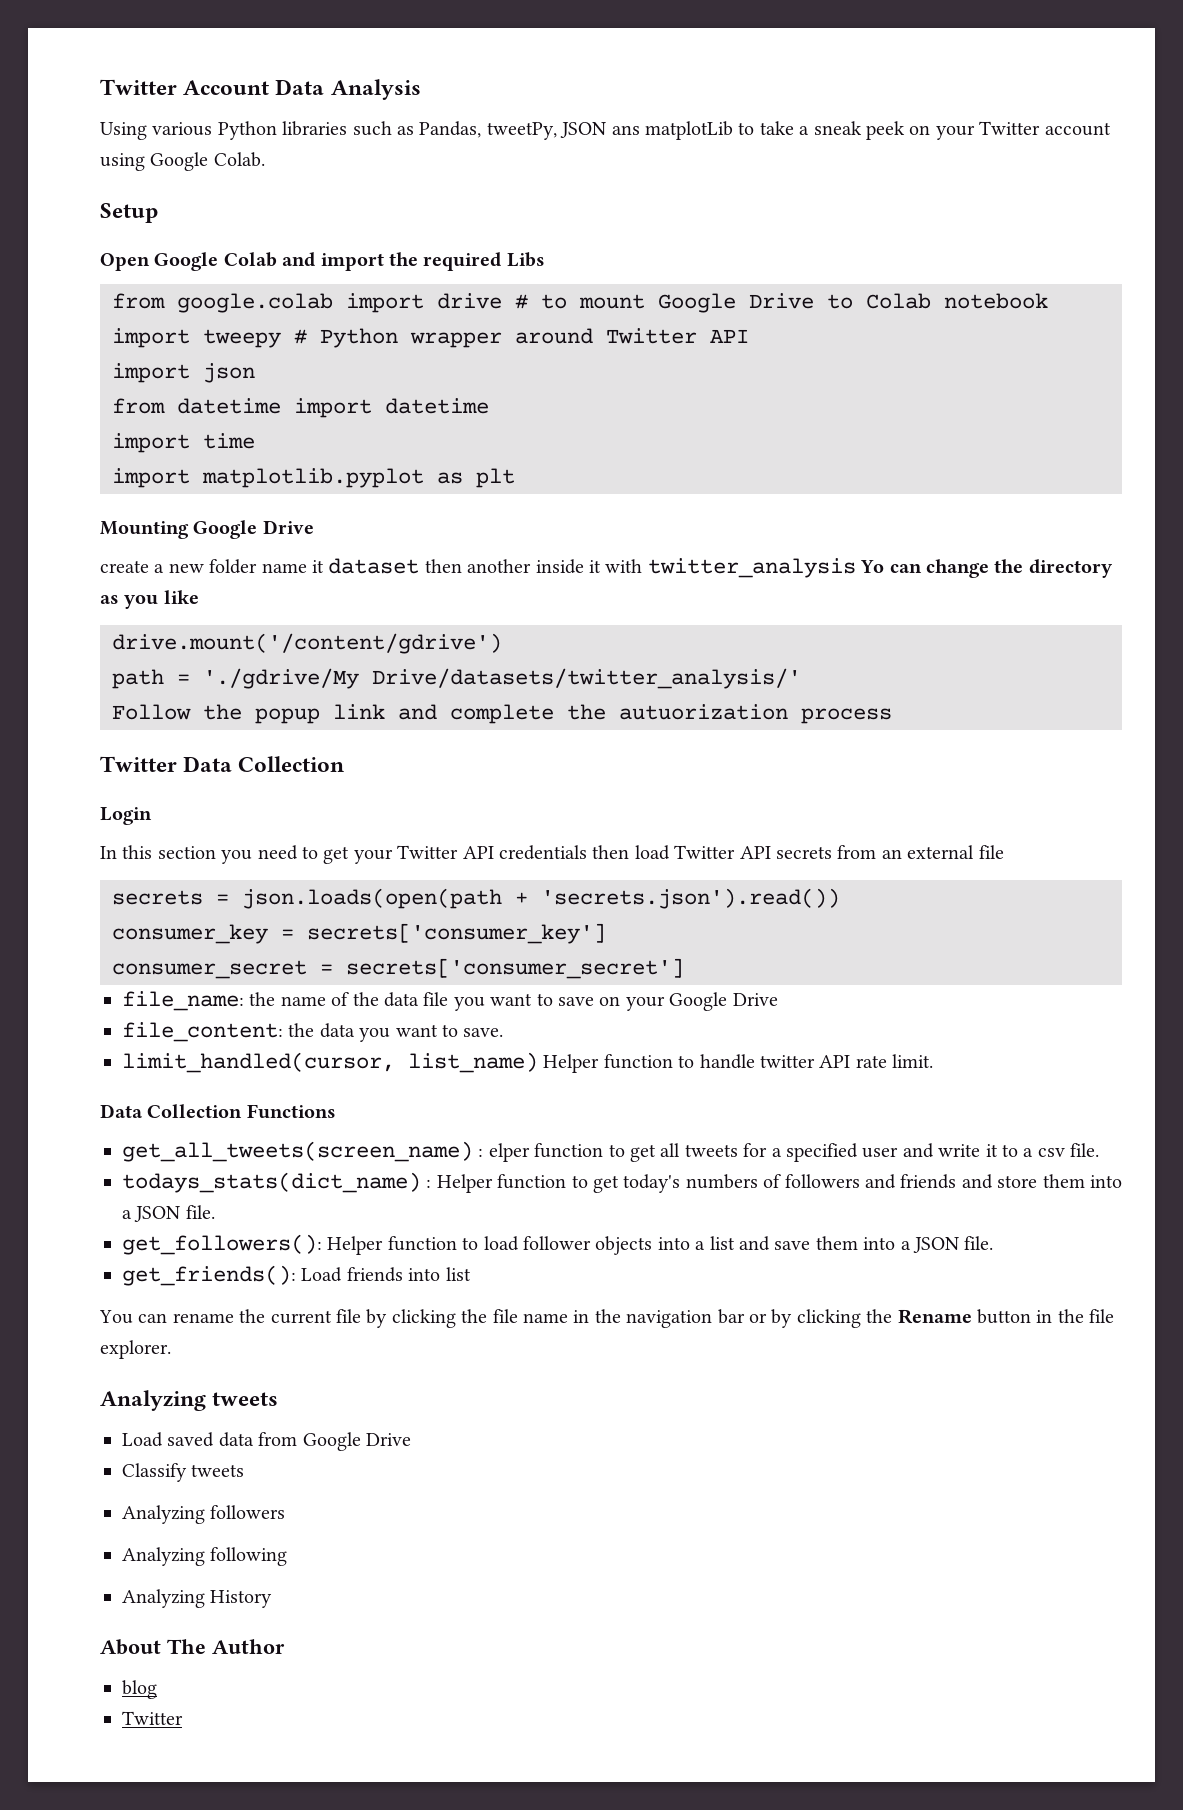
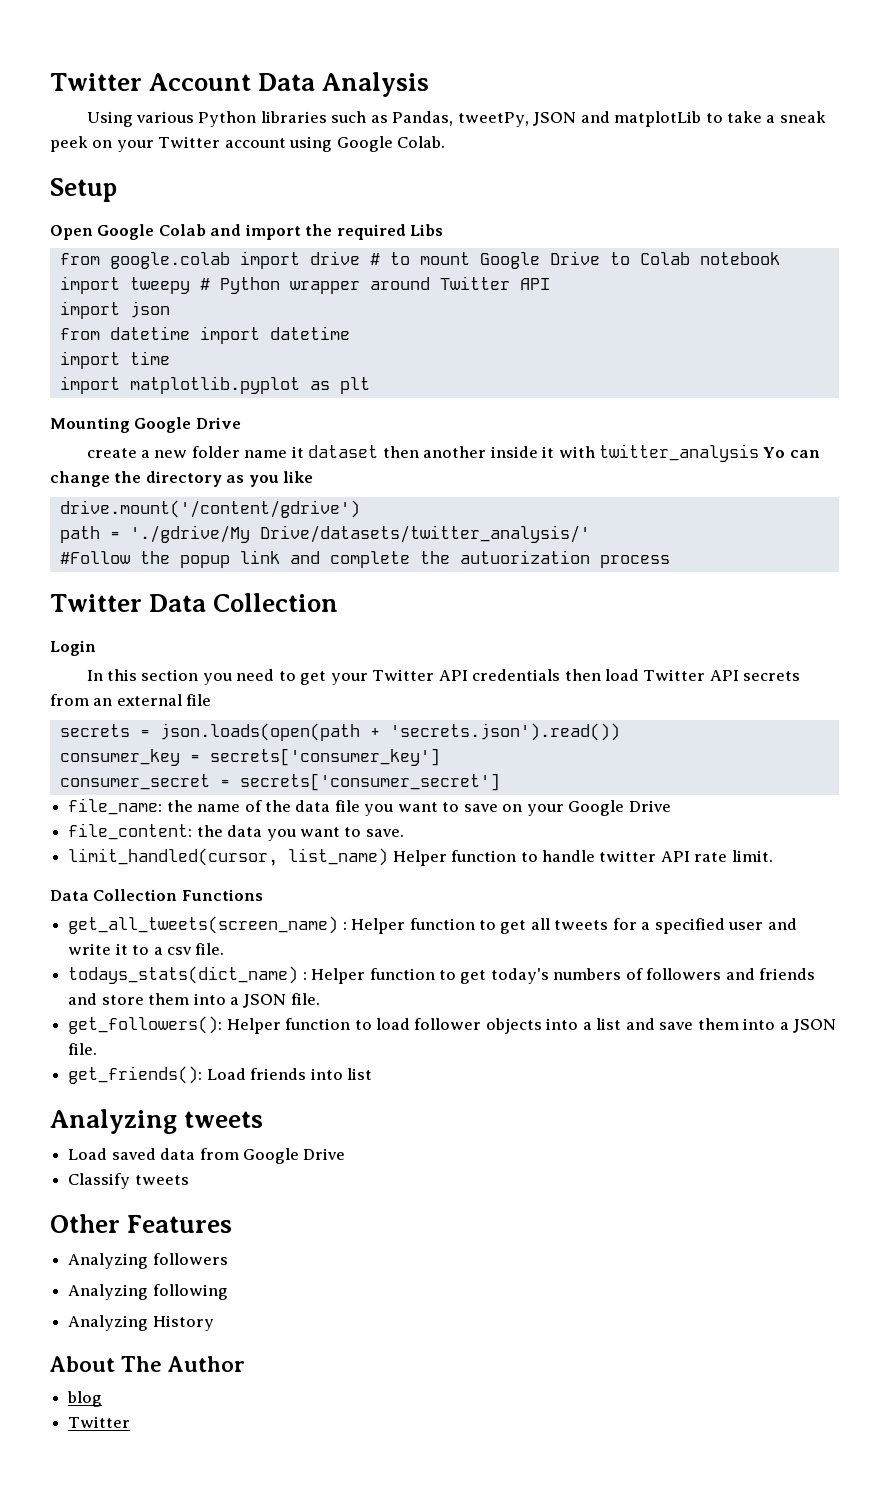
[611,125,640,135] ans -> [580,111,610,123] and
[112,704,191,720] Follow -> [59,551,130,564] #Follow
[488,1143,530,1162] elper -> [351,918,406,934] Helper
[99,1309,1115,1328] [100,1340,171,1359] // You can rename the current file by clicking the file name in the navigation bar or by clicking the Rename button in the file explorer. -> (372, 1074) none
(245, 1470) none -> [50,1214,233,1233] // Other Features

